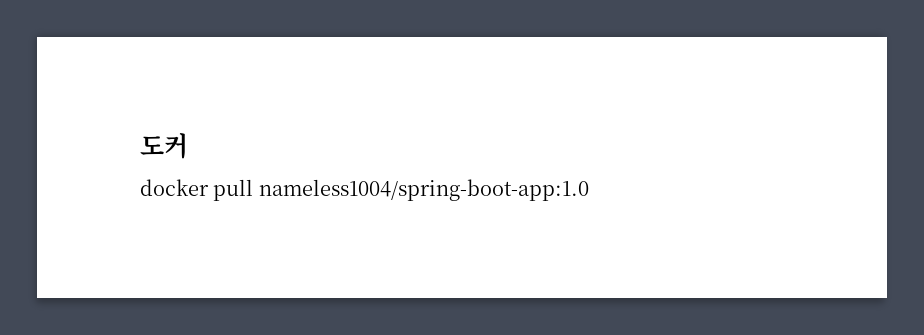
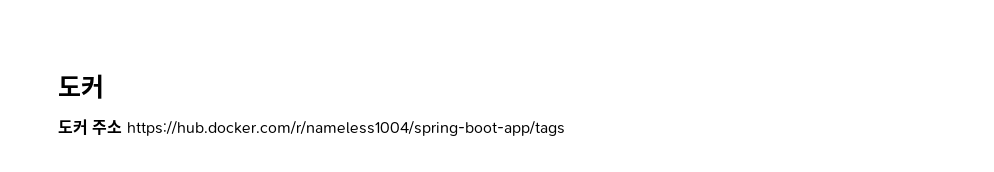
[140,179,589,201] docker pull nameless1004/spring-boot-app:1.0 -> [58,119,565,136] 도커 주소 https://hub.docker.com/r/nameless1004/spring-boot-app/tags

